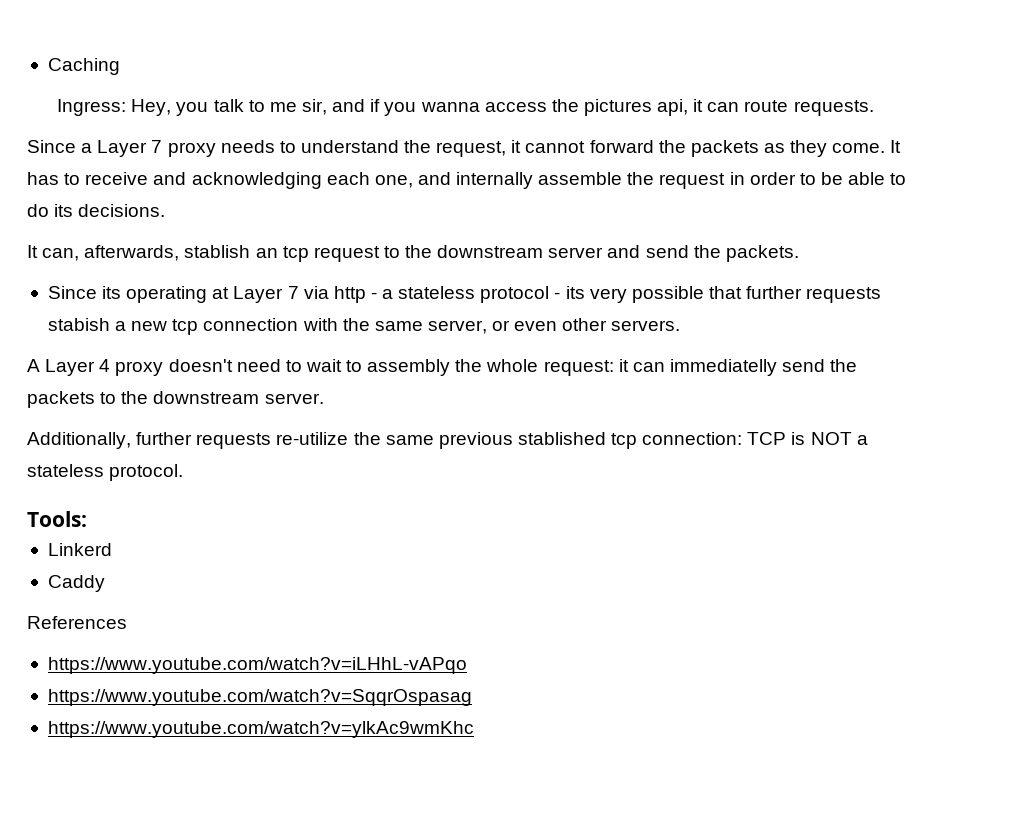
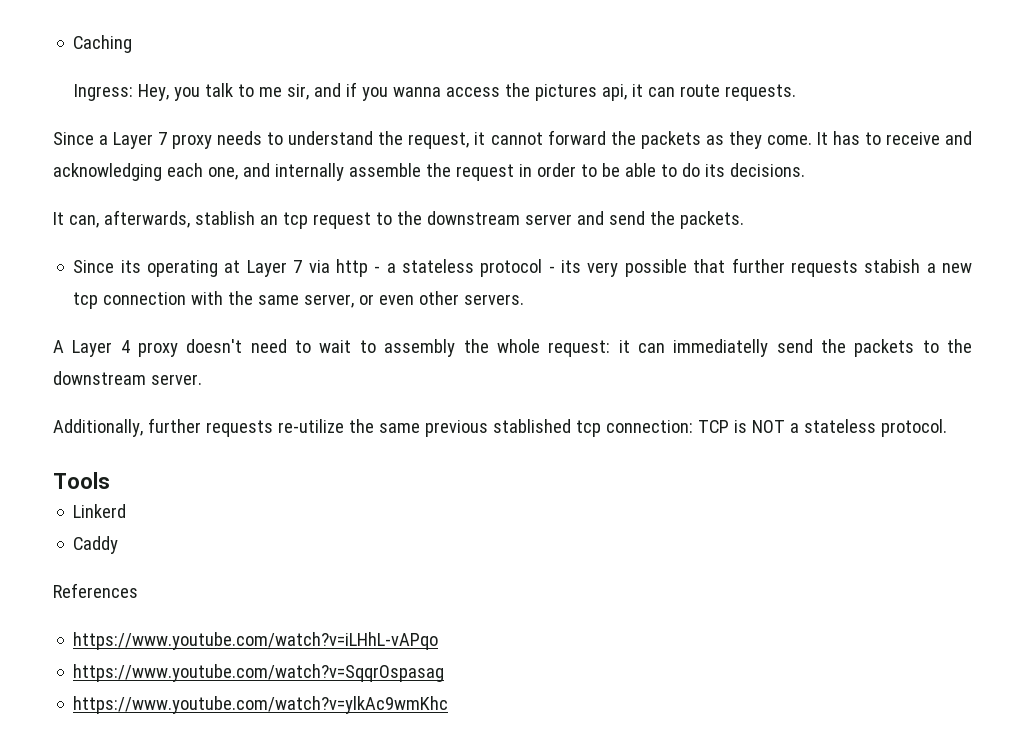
[27,511,87,527] Tools: -> [53,472,110,489] Tools

